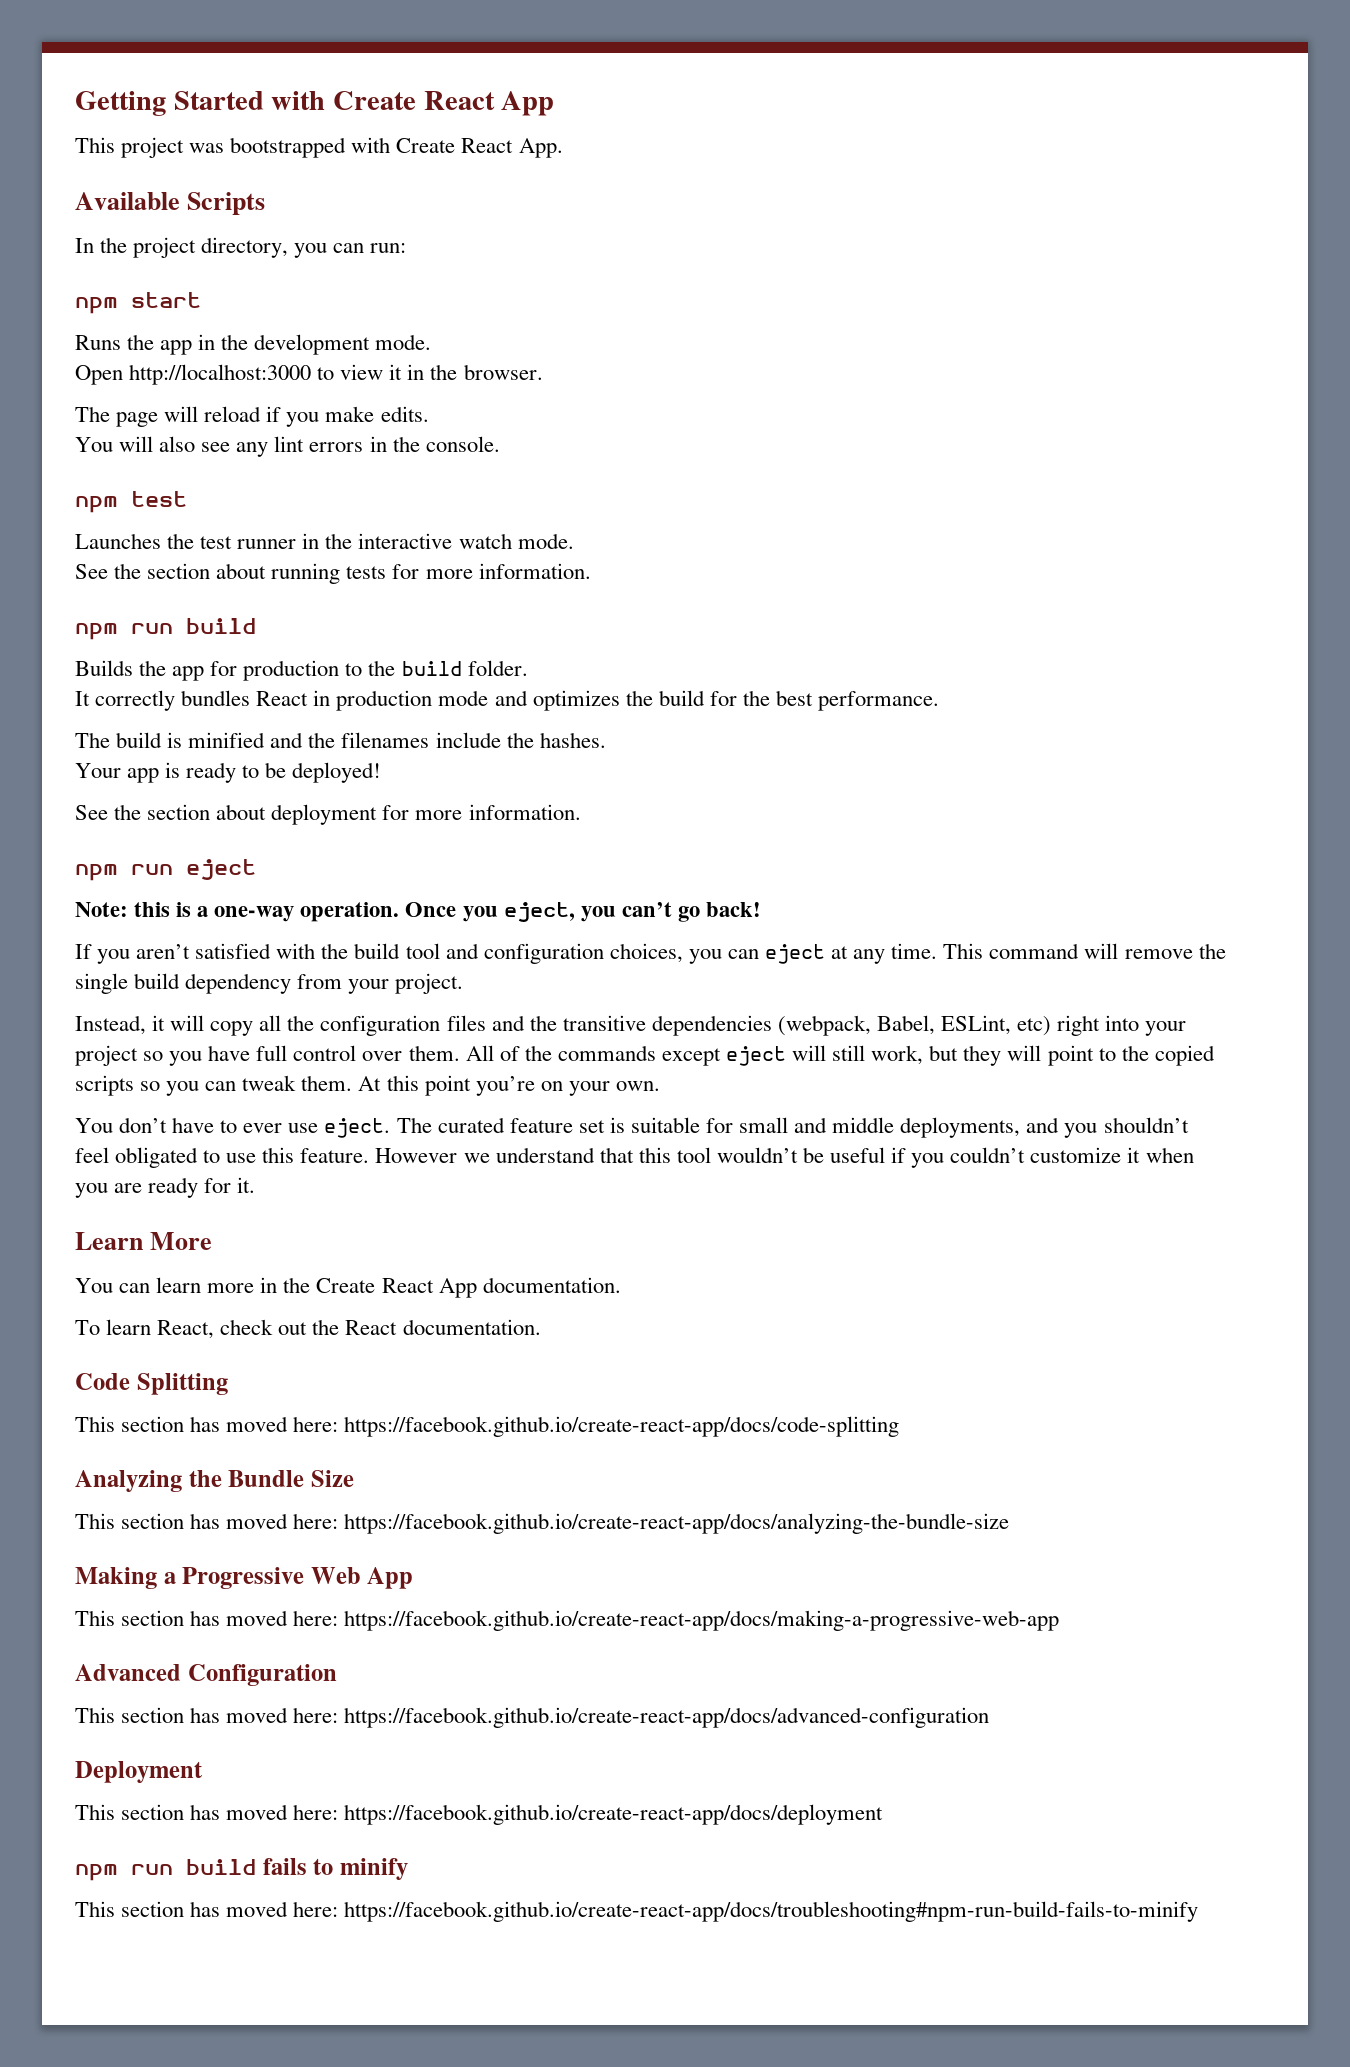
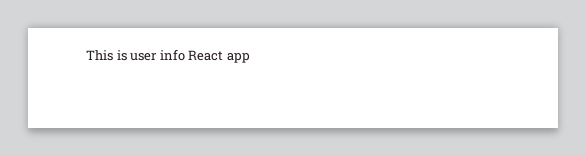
[75,91,555,116] [75,137,563,158] [75,192,266,215] [75,237,407,258] [75,292,201,314] [75,334,432,355] [75,364,543,385] [75,406,429,427] [75,436,500,457] [75,491,187,513] [75,533,574,549] [75,563,591,584] [75,618,256,640] [75,660,528,681] [75,690,940,711] [75,732,606,748] [75,762,382,783] [75,804,581,825] [75,859,256,881] [75,902,761,922] [75,943,1226,964] [75,973,464,994] [75,1015,1187,1036] [75,1045,1215,1066] [75,1075,660,1096] [75,1117,1189,1138] [75,1147,1194,1168] [75,1177,256,1198] [75,1232,213,1250] [75,1277,621,1298] [75,1319,541,1339] [75,1373,228,1395] [75,1416,900,1437] [75,1470,354,1492] [75,1513,1010,1534] [75,1567,414,1589] [75,1610,1060,1631] [75,1664,337,1686] [75,1707,990,1728] [75,1761,203,1783] [75,1804,884,1825] [75,1858,408,1881] [75,1901,1199,1922] Getting Started with Create React App // This project was bootstrapped with Create React App. // Available Scripts // In the project directory, you can run: // npm start // Runs the app in the development mode. // Open http://localhost:3000 to view it in the browser. // The page will reload if you make edits. // You will also see any lint errors in the console. // npm test // Launches the test runner in the interactive watch mode. // See the section about running tests for more information. // npm run build // Builds the app for production to the build folder. // It correctly bundles React in production mode and optimizes the build for the best performance. // The build is minified and the filenames include the hashes. // Your app is ready to be deployed! // See the section about deployment for more information. // npm run eject // Note: this is a one-way operation. Once you eject, you can’t go back! // If you aren’t satisfied with the build tool and configuration choices, you can eject at any time. This command will remove the single build dependency from your project. // Instead, it will copy all the configuration files and the transitive dependencies (webpack, Babel, ESLint, etc) right into your project so you have full control over them. All of the commands except eject will still work, but they will point to the copied scripts so you can tweak them. At this point you’re on your own. // You don’t have to ever use eject. The curated feature set is suitable for small and middle deployments, and you shouldn’t feel obligated to use this feature. However we understand that this tool wouldn’t be useful if you couldn’t customize it when you are ready for it. // Learn More // You can learn more in the Create React App documentation. // To learn React, check out the React documentation. // Code Splitting // This section has moved here: https://facebook.github.io/create-react-app/docs/code-splitting // Analyzing the Bundle Size // This section has moved here: https://facebook.github.io/create-react-app/docs/analyzing-the-bundle-size // Making a Progressive Web App // This section has moved here: https://facebook.github.io/create-react-app/docs/making-a-progressive-web-app // Advanced Configuration // This section has moved here: https://facebook.github.io/create-react-app/docs/advanced-configuration // Deployment // This section has moved here: https://facebook.github.io/create-react-app/docs/deployment // npm run build fails to minify // This section has moved here: https://facebook.github.io/create-react-app/docs/troubleshooting#npm-run-build-fails-to-minify -> [86,49,250,63] This is user info React app

